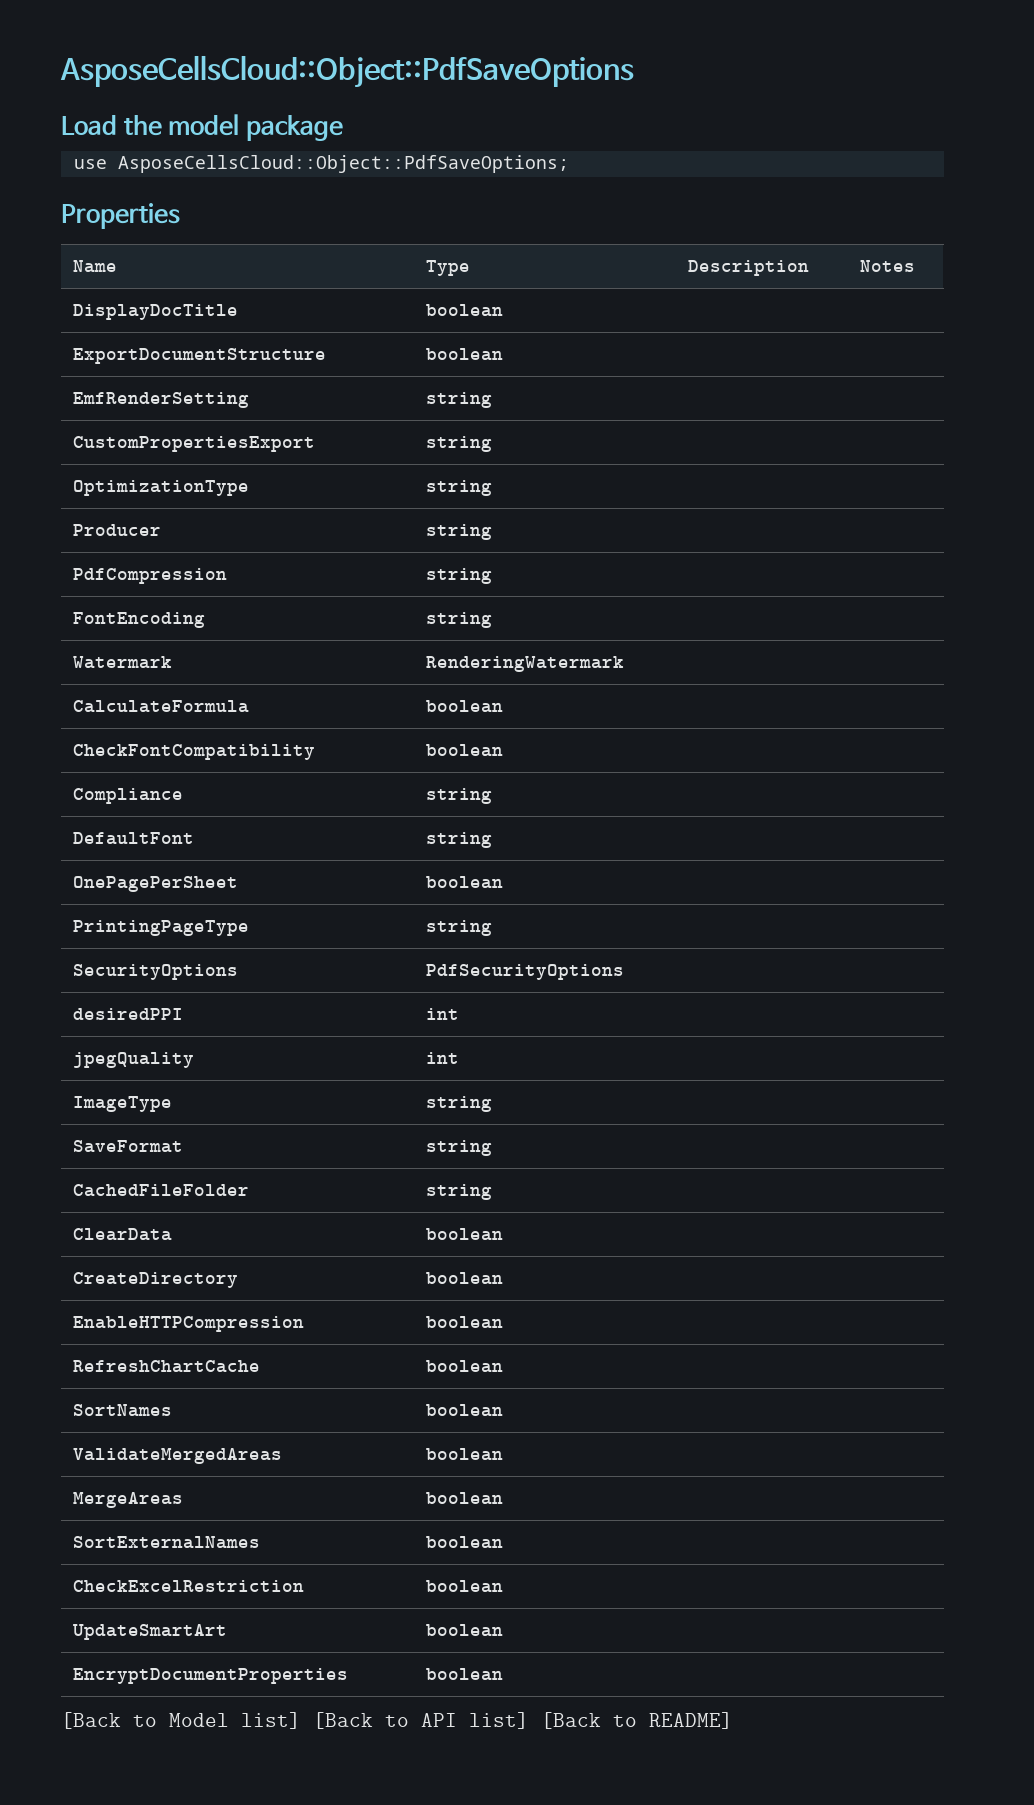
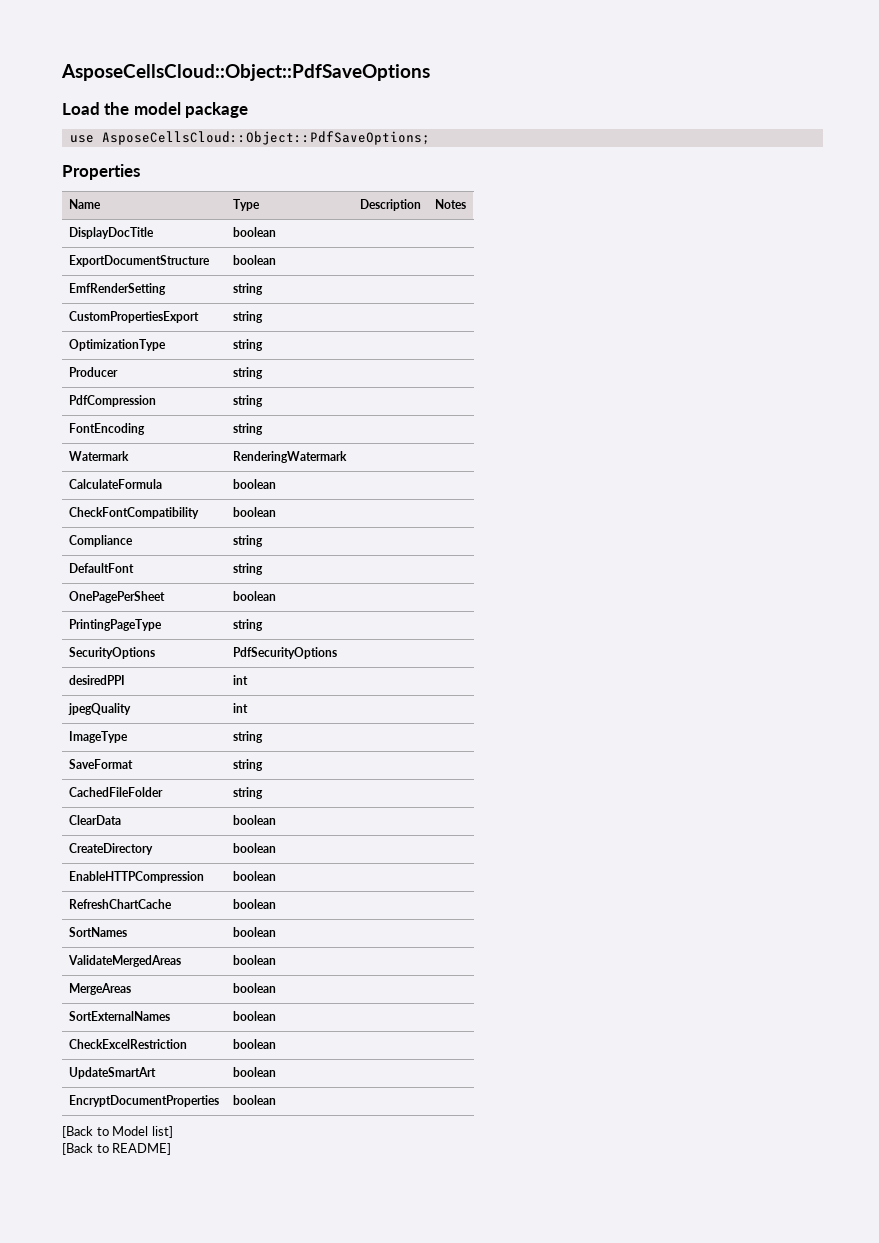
[313,1712,529,1729] [Back to API list] -> (173, 1132) //

